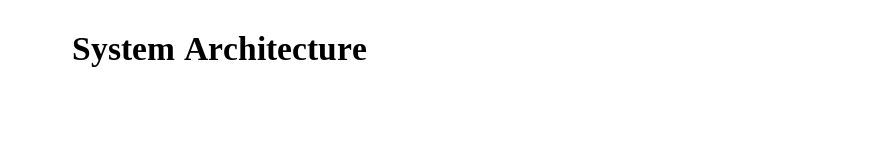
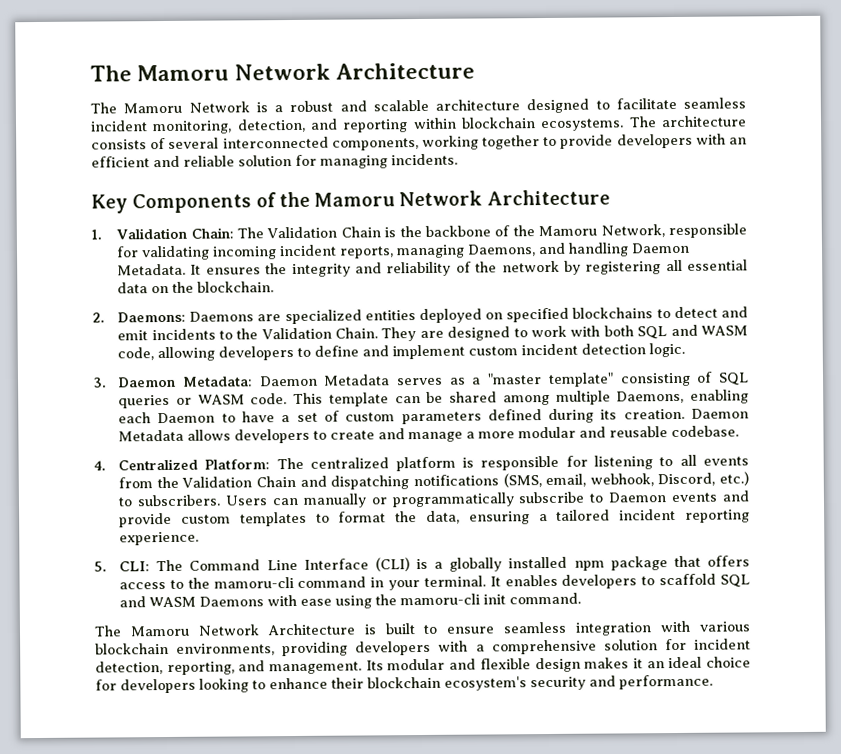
[72,36,368,67] System Architecture -> [90,62,476,82] [90,97,746,114] [90,115,747,135] [91,133,747,151] [91,153,458,169] [91,189,610,214] [91,223,747,240] [116,242,691,261] [117,259,749,278] [117,281,275,294] [92,306,748,325] [117,324,748,342] [117,342,686,362] [92,371,749,388] [118,389,749,409] [118,408,749,425] [118,425,740,444] [93,454,750,472] [118,471,750,490] [118,490,749,508] [119,508,750,528] [119,531,200,546] [94,555,750,572] [119,573,751,591] [119,592,582,609] [94,620,752,637] [95,638,751,657] [95,656,751,676] [95,674,713,694] The Mamoru Network Architecture // The Mamoru Network is a robust and scalable architecture designed to facilitate seamless incident monitoring, detection, and reporting within blockchain ecosystems. The architecture consists of several interconnected components, working together to provide developers with an efficient and reliable solution for managing incidents. // Key Components of the Mamoru Network Architecture // 1. Validation Chain: The Validation Chain is the backbone of the Mamoru Network, responsible for validating incoming incident reports, managing Daemons, and handling Daemon Metadata. It ensures the integrity and reliability of the network by registering all essential data on the blockchain. // 2. Daemons: Daemons are specialized entities deployed on specified blockchains to detect and emit incidents to the Validation Chain. They are designed to work with both SQL and WASM code, allowing developers to define and implement custom incident detection logic. // 3. Daemon Metadata: Daemon Metadata serves as a "master template" consisting of SQL queries or WASM code. This template can be shared among multiple Daemons, enabling each Daemon to have a set of custom parameters defined during its creation. Daemon Metadata allows developers to create and manage a more modular and reusable codebase. // 4. Centralized Platform: The centralized platform is responsible for listening to all events from the Validation Chain and dispatching notifications (SMS, email, webhook, Discord, etc.) to subscribers. Users can manually or programmatically subscribe to Daemon events and provide custom templates to format the data, ensuring a tailored incident reporting experience. // 5. CLI: The Command Line Interface (CLI) is a globally installed npm package that offers access to the mamoru-cli command in your terminal. It enables developers to scaffold SQL and WASM Daemons with ease using the mamoru-cli init command. // The Mamoru Network Architecture is built to ensure seamless integration with various blockchain environments, providing developers with a comprehensive solution for incident detection, reporting, and management. Its modular and flexible design makes it an ideal choice for developers looking to enhance their blockchain ecosystem's security and performance.

